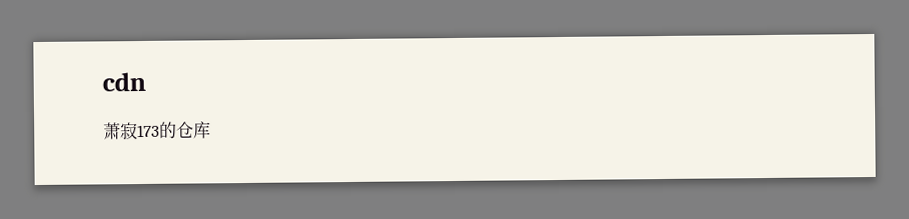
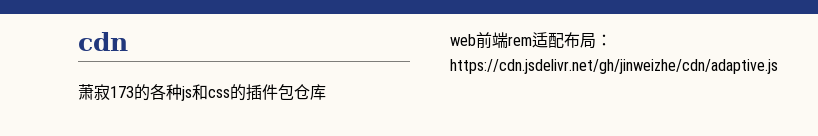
[176,121,211,139] 仓库 -> [150,84,326,101] [450,32,612,49] [450,59,778,74] 各种js和css的插件包仓库 // web前端rem适配布局：https://cdn.jsdelivr.net/gh/jinweizhe/cdn/adaptive.js

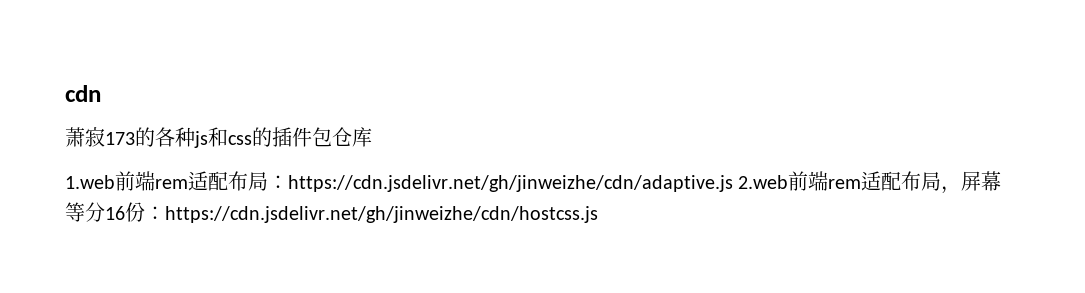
[450,34,476,46] web -> [65,175,115,189] 1.web
(778, 66) none -> [738,171,1002,194] [65,202,598,223] 2.web前端rem适配布局，屏幕等分16份：https://cdn.jsdelivr.net/gh/jinweizhe/cdn/hostcss.js

